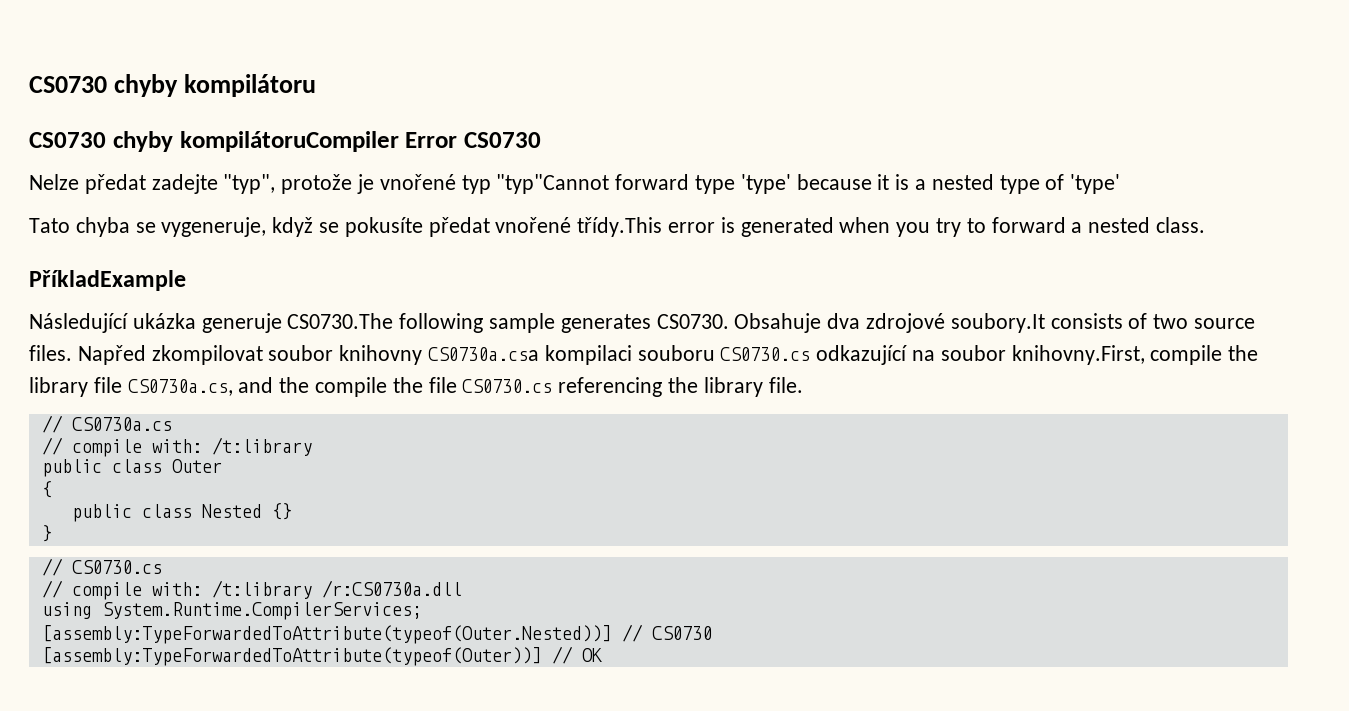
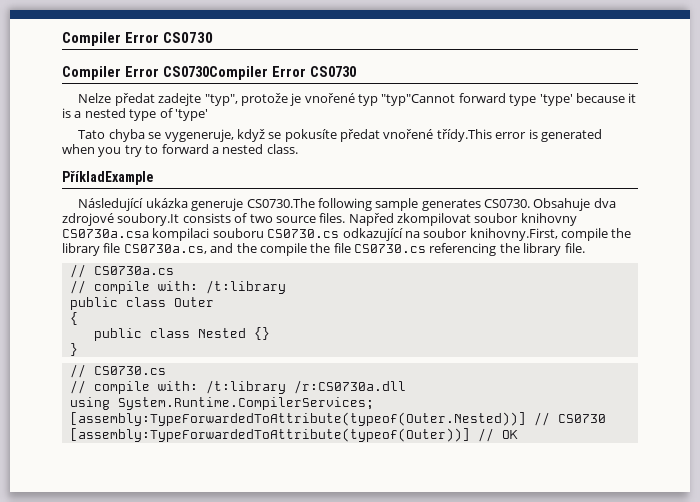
[29,74,317,97] [29,131,399,152] CS0730 chyby kompilátoru // CS0730 chyby kompilátoruCompiler -> [62,32,214,46] [62,66,268,80] Compiler Error CS0730 // Compiler Error CS0730Compiler

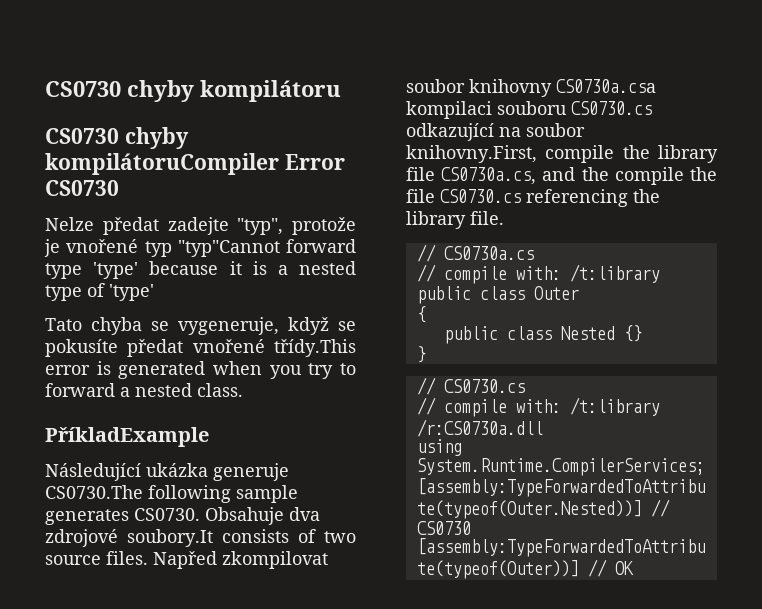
[62,32,214,46] [62,66,268,80] Compiler Error CS0730 // Compiler Error CS0730Compiler -> [45,80,341,102] [45,127,189,149] [45,153,279,175] CS0730 chyby kompilátoru // CS0730 chyby kompilátoruCompiler

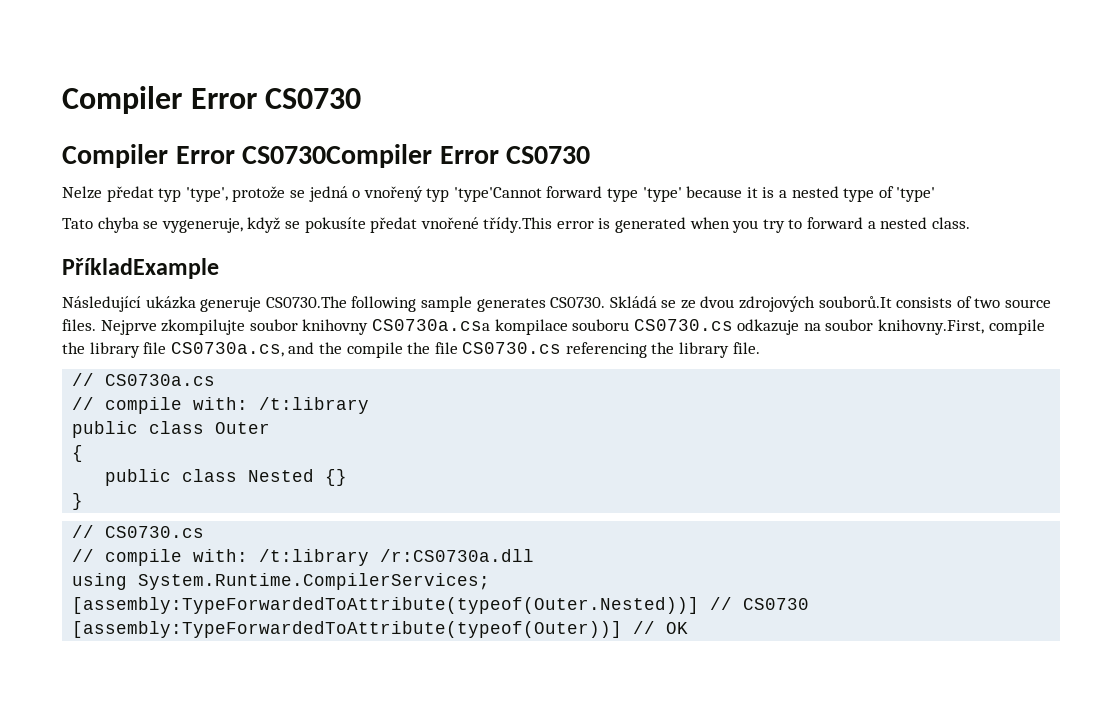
[45,80,341,102] [45,127,189,149] [45,153,279,175] CS0730 chyby kompilátoru // CS0730 chyby kompilátoruCompiler -> [62,86,362,114] [62,144,433,168] Compiler Error CS0730 // Compiler Error CS0730Compiler
[167,217,356,235] [44,239,280,257] zadejte "typ", protože je vnořené typ "typ"Cannot -> [158,186,542,202] typ 'type', protože se jedná o vnořený typ 'type'Cannot
[205,507,320,525] [45,529,213,547] Obsahuje dva zdrojové soubory.It -> [609,296,892,312] Skládá se ze dvou zdrojových souborů.It
[153,551,328,569] Napřed zkompilovat -> [100,319,246,335] Nejprve zkompilujte
[406,101,492,119] kompilaci -> [494,319,568,335] kompilace
[406,123,494,141] odkazující -> [737,319,800,335] odkazuje

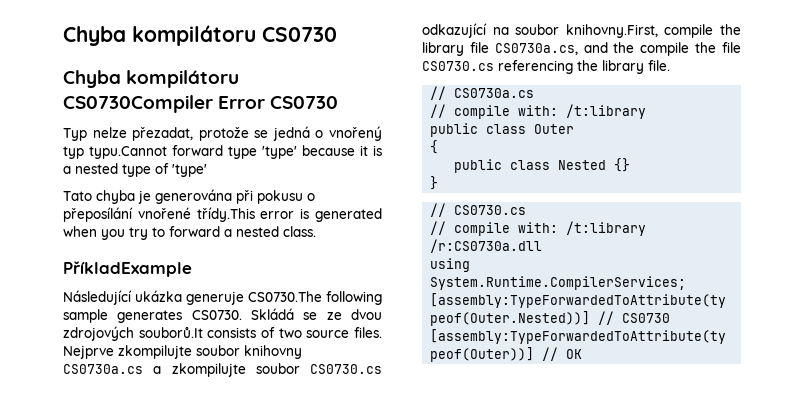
[62,86,362,114] [62,144,235,168] Compiler Error CS0730 // Compiler Error -> [63,25,337,46] [63,70,240,88] Chyba kompilátoru CS0730 // Chyba kompilátoru
[62,186,228,202] Nelze předat typ 'type', -> [63,127,194,141] Typ nelze přezadat,
[453,187,542,202] 'type'Cannot -> [89,146,167,159] typu.Cannot
[143,217,418,233] se vygeneruje, když se pokusíte předat -> [138,189,315,204] [63,207,133,222] je generována při pokusu o přeposílání
[371,319,800,335] CS0730a.csa kompilace souboru CS0730.cs odkazuje -> [63,363,382,377] [422,23,487,38] CS0730a.cs a zkompilujte soubor CS0730.cs odkazující

